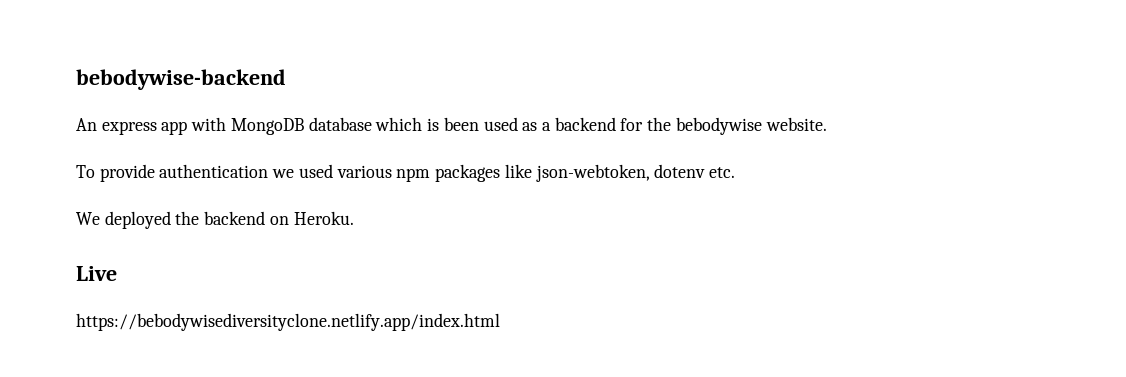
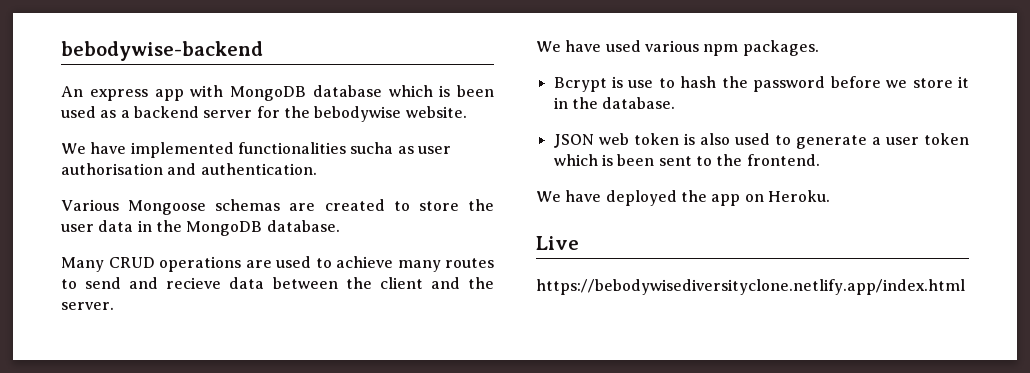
(616, 124) none -> [203,110,253,118] server
[76,164,735,182] [76,212,100,225] To provide authentication we used various npm packages like json-webtoken, dotenv etc. // We -> [61,142,451,158] [61,163,317,175] [61,199,495,215] [61,220,340,236] [61,256,494,272] [61,277,494,289] [61,302,114,310] [536,40,819,56] [553,76,969,92] [553,97,676,109] [553,133,969,149] [553,154,820,166] [536,190,602,202] We have implemented functionalities sucha as user authorisation and authentication. // Various Mongoose schemas are created to store the user data in the MongoDB database. // Many CRUD operations are used to achieve many routes to send and recieve data between the client and the server. // We have used various npm packages. // Bcrypt is use to hash the password before we store it in the database. // JSON web token is also used to generate a user token which is been sent to the frontend. // We have
[204,211,266,225] backend -> [711,194,741,206] app

